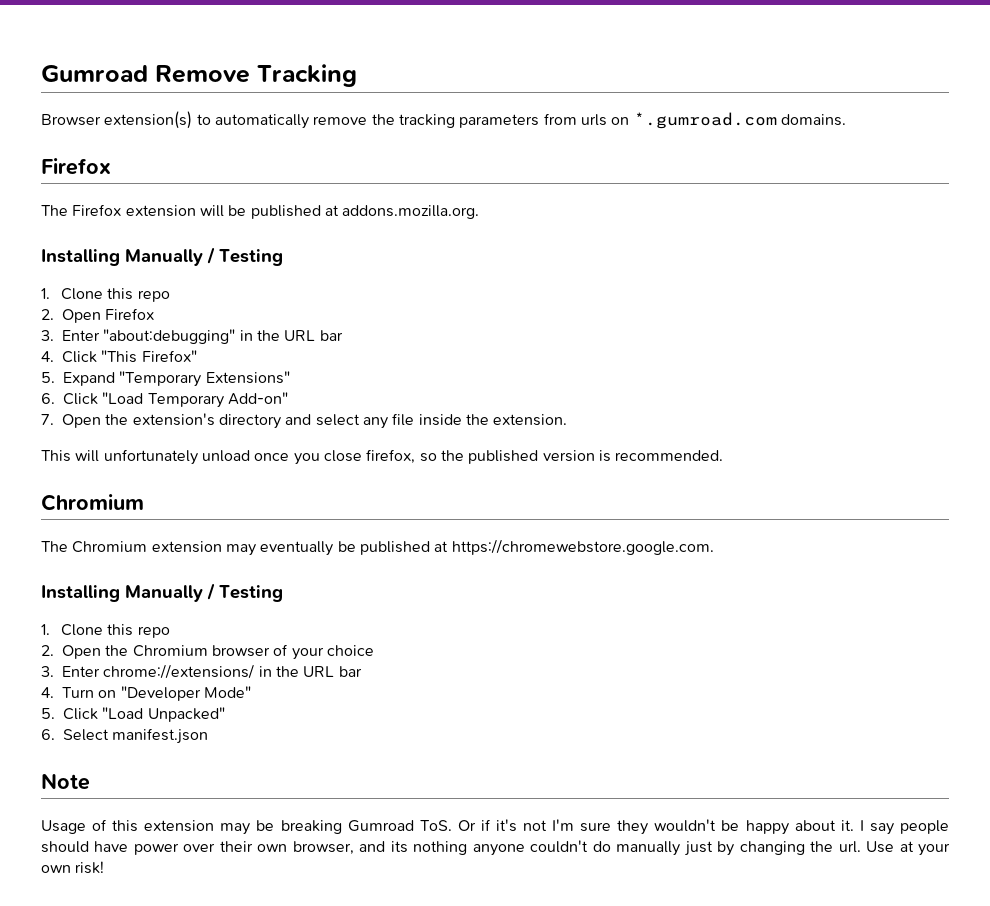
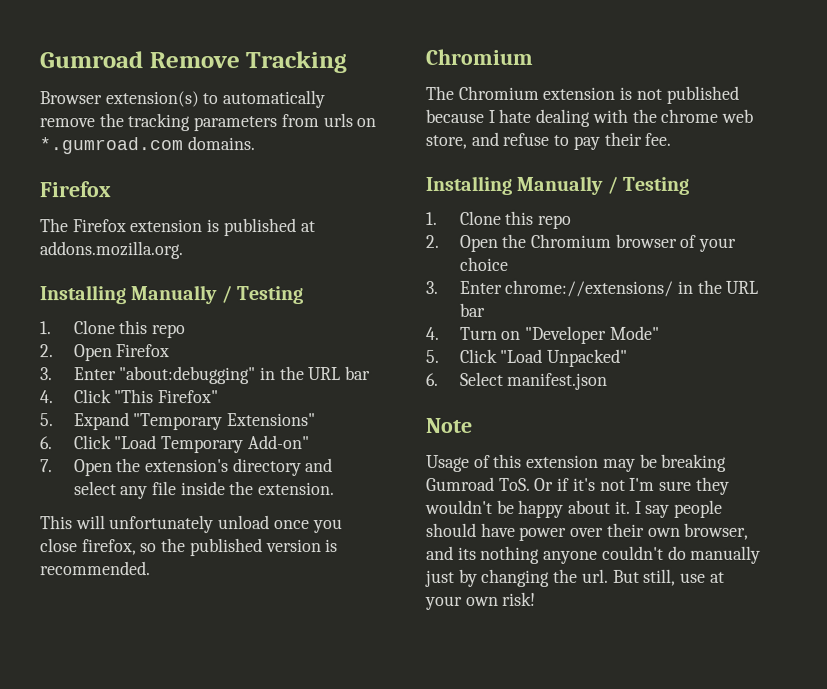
[199,205,247,217] will be -> [206,219,220,233] is
[225,539,714,556] may eventually be published at https://chromewebstore.google.com. -> [619,85,739,104] [425,108,754,127] [425,131,672,150] is not published because I hate dealing with the chrome web store, and refuse to pay their fee.
[866,841,895,853] Use -> [612,568,707,586] But still, use

